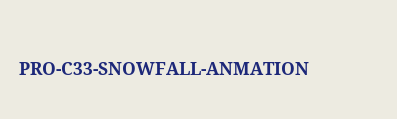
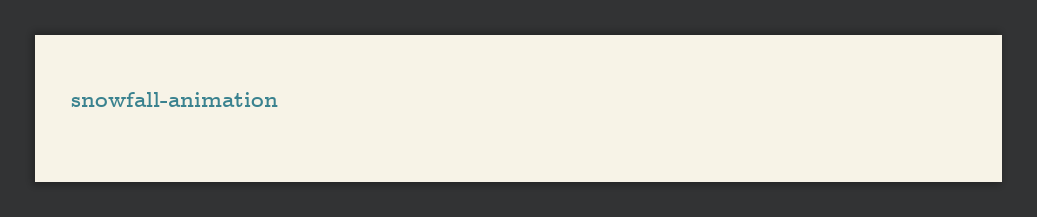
[19,62,309,75] PRO-C33-SNOWFALL-ANMATION -> [71,92,278,107] snowfall-animation

